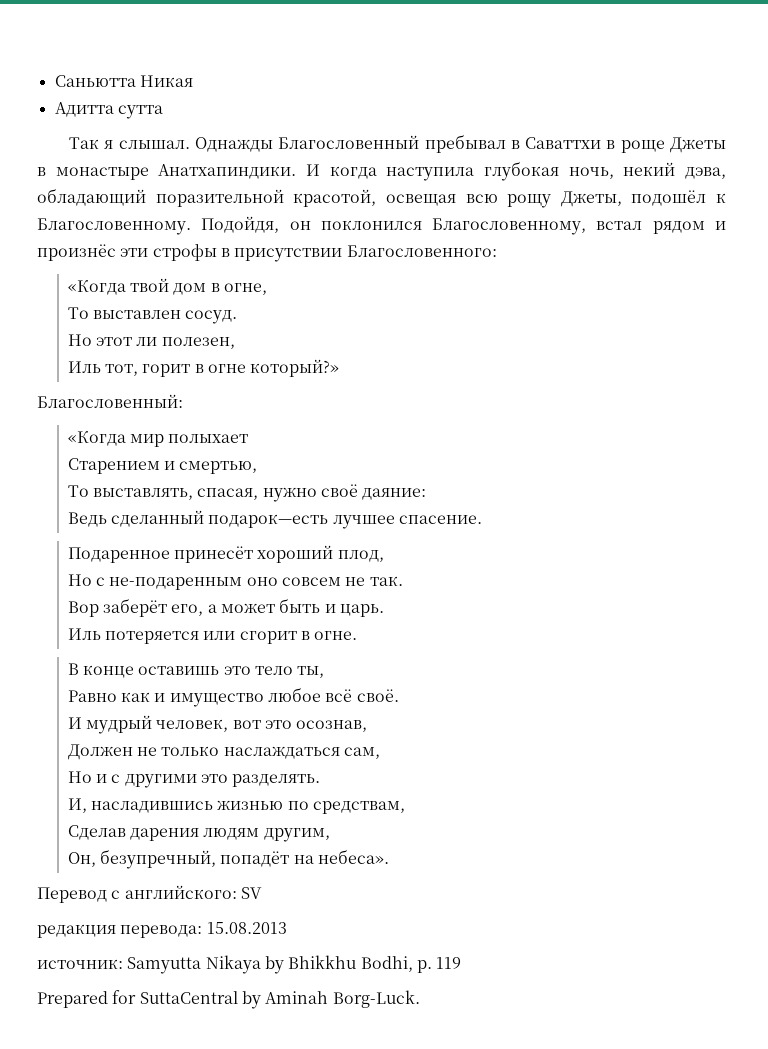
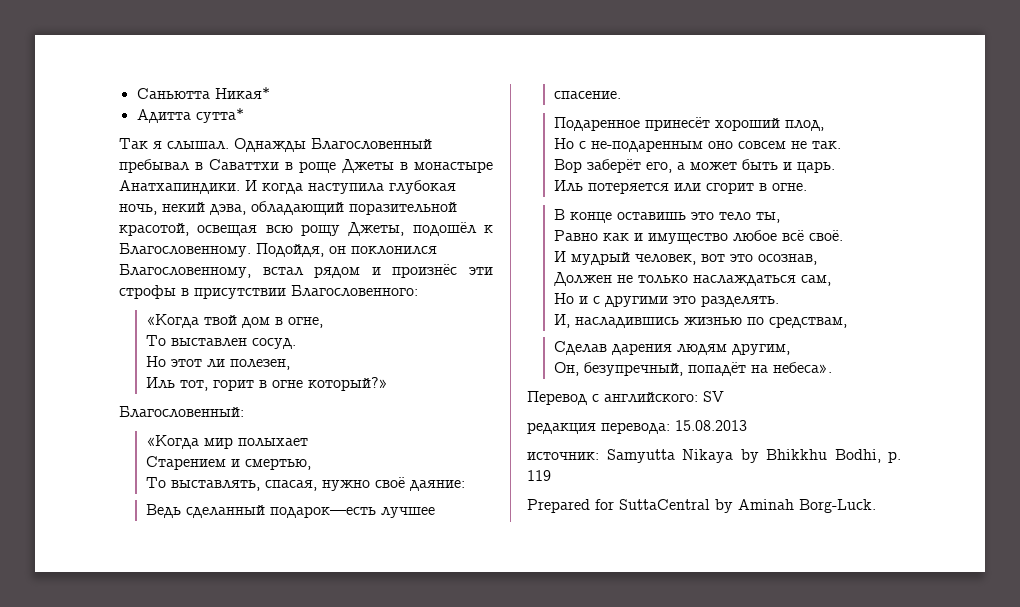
[139,75,193,87] Никая -> [214,87,270,99] Никая*
[117,105,163,119] сутта -> [195,108,244,123] сутта*

